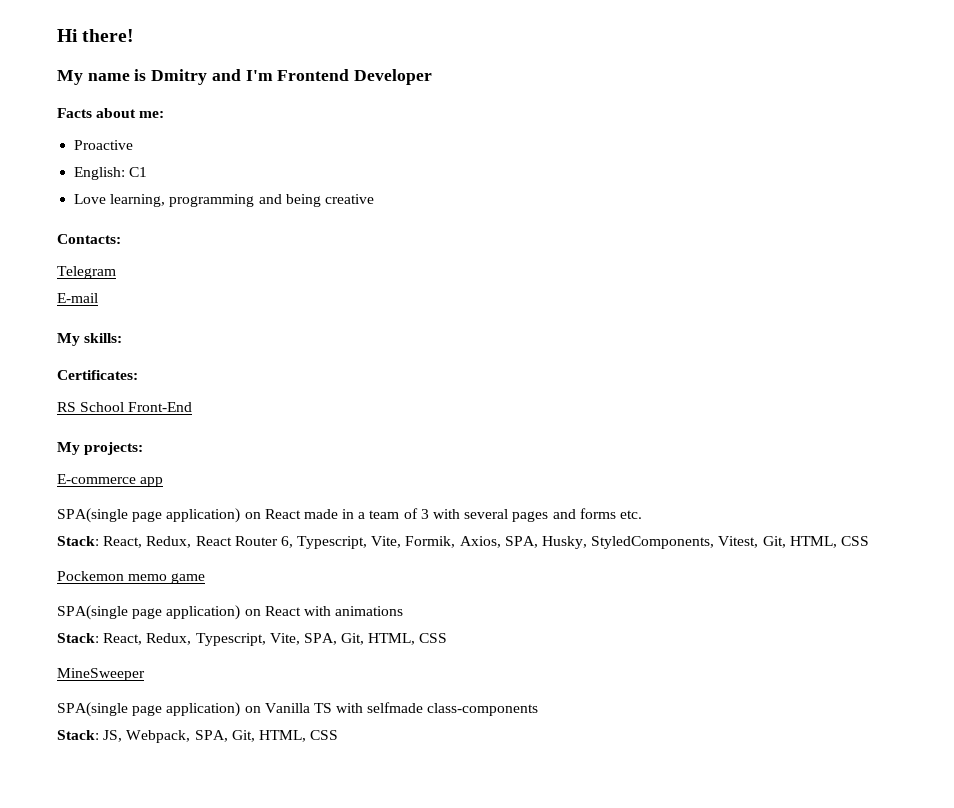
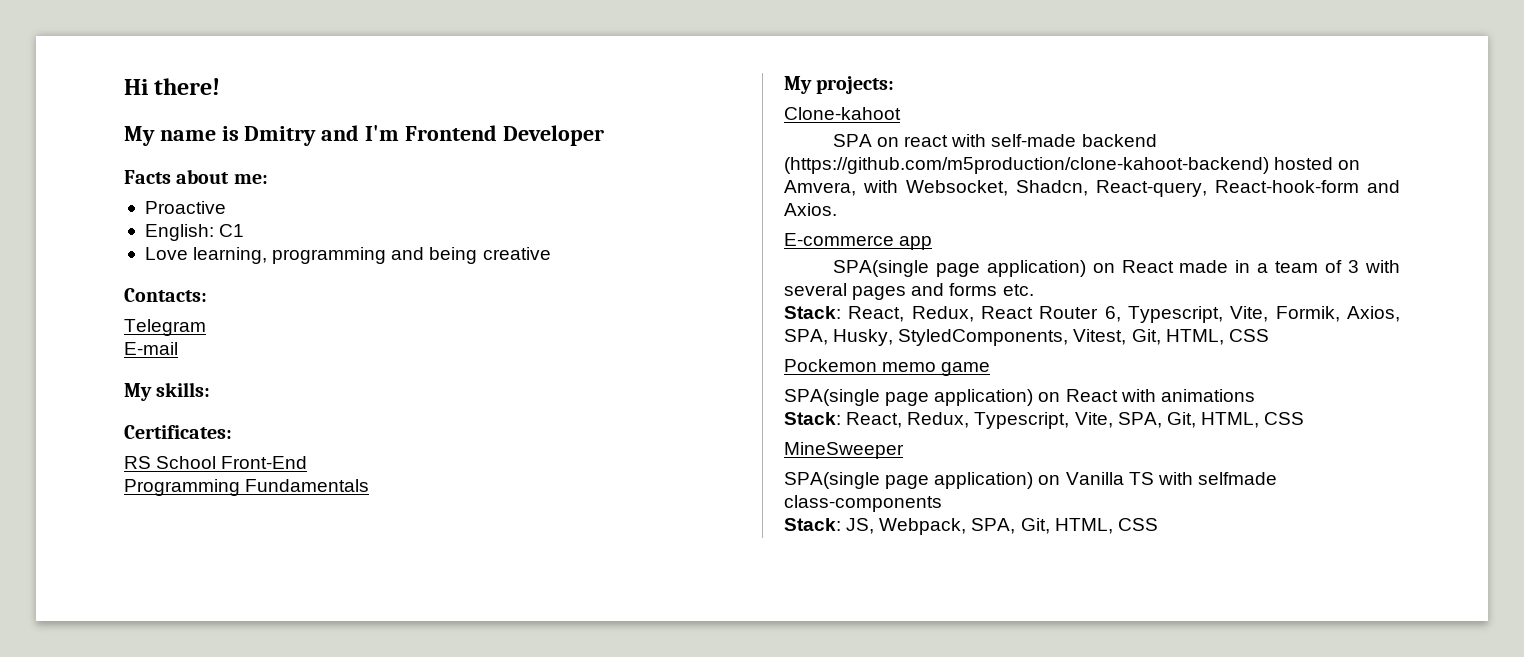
(193, 407) none -> [124,479,370,496] // Programming Fundamentals
(144, 448) none -> [784,107,901,120] [832,134,1157,147] [784,157,1361,174] [784,180,1400,197] [784,203,837,216] // Clone-kahoot // SPA on react with self-made backend (https://github.com/m5production/clone-kahoot-backend) hosted on Amvera, with Websocket, Shadcn, React-query, React-hook-form and Axios.

